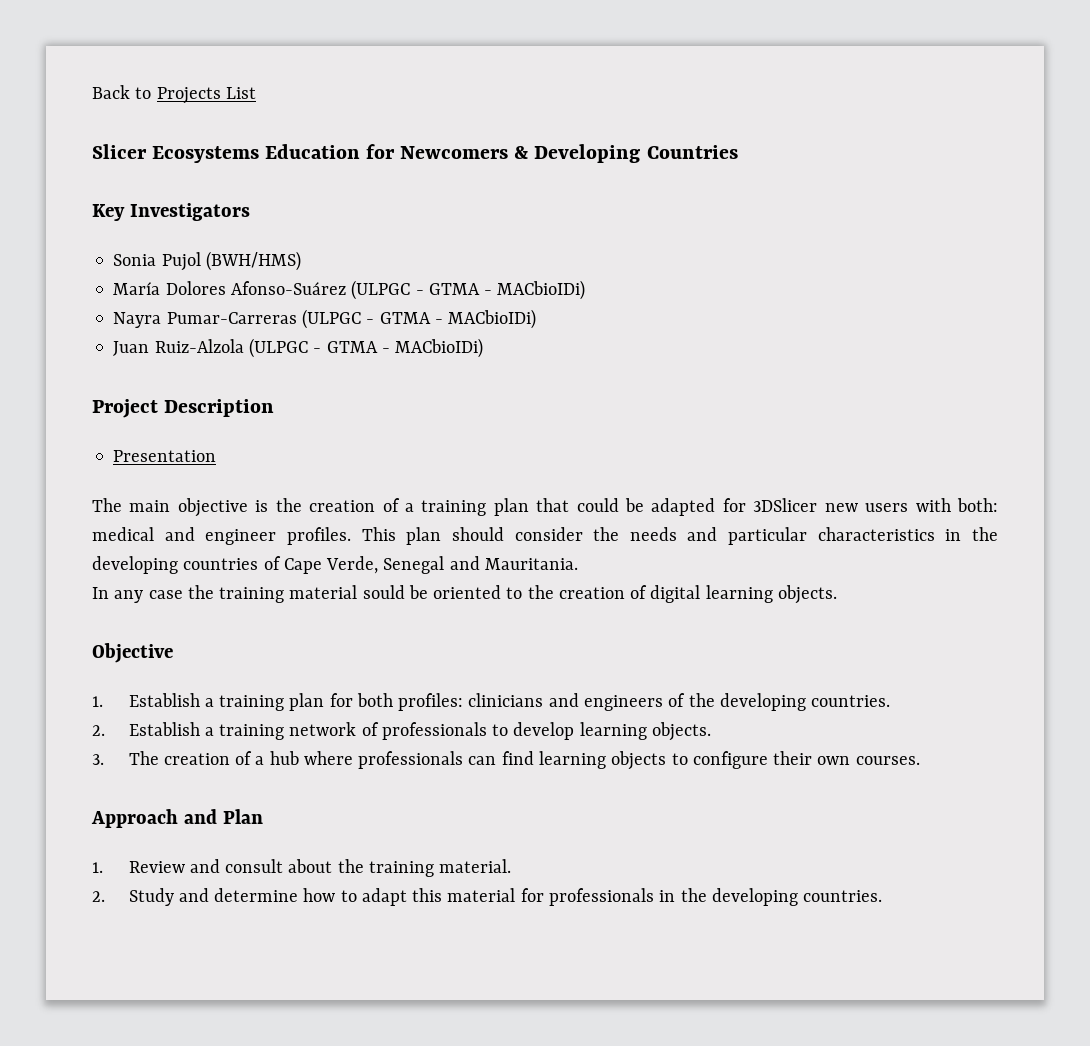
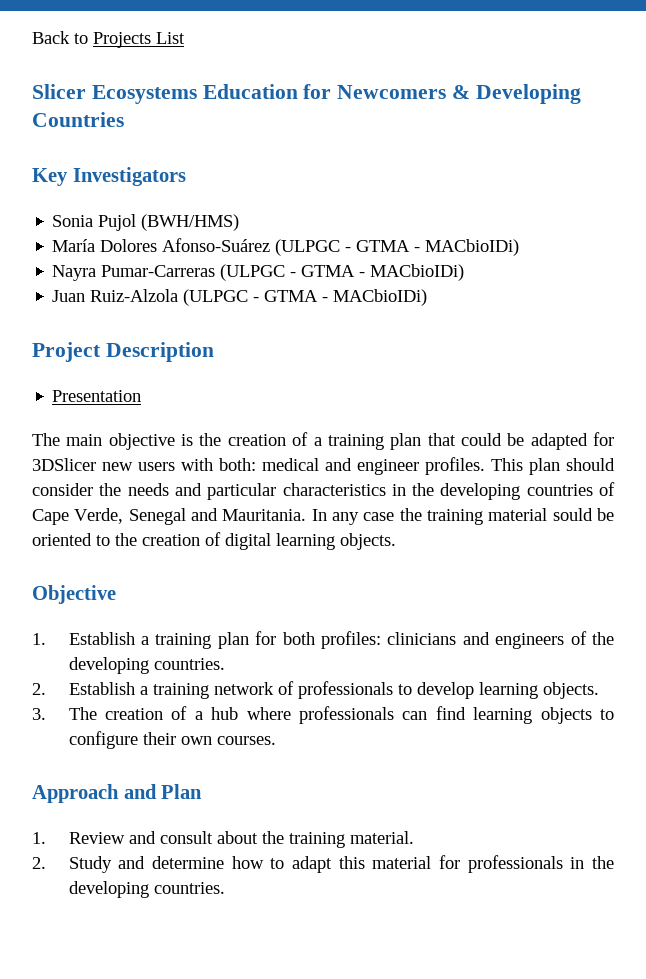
(578, 564) // -> (307, 515) none

